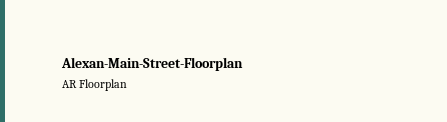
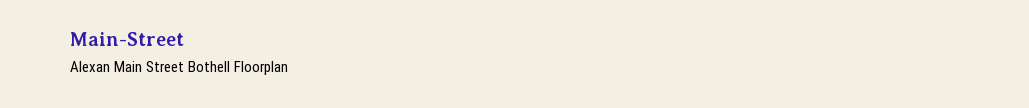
[61,57,243,71] [62,80,77,88] Alexan-Main-Street-Floorplan // AR -> [70,32,184,46] [70,61,231,72] Main-Street // Alexan Main Street Bothell

